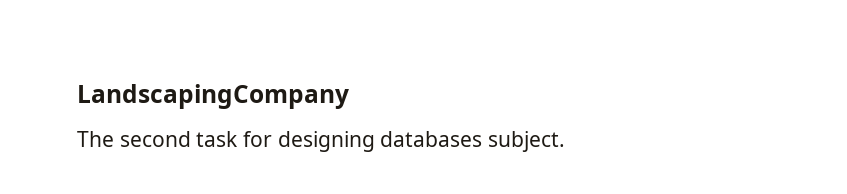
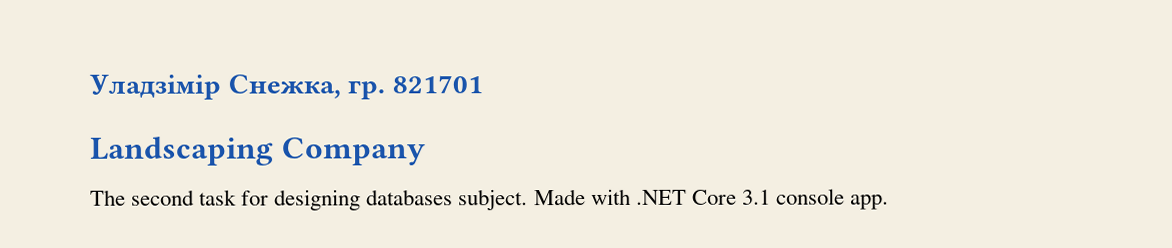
[77,84,349,109] LandscapingCompany -> [89,74,484,100] [90,136,426,166] Уладзімір Снежка, гр. 821701 // Landscaping Company
(566, 141) none -> [533,188,889,210] Made with .NET Core 3.1 console app.

